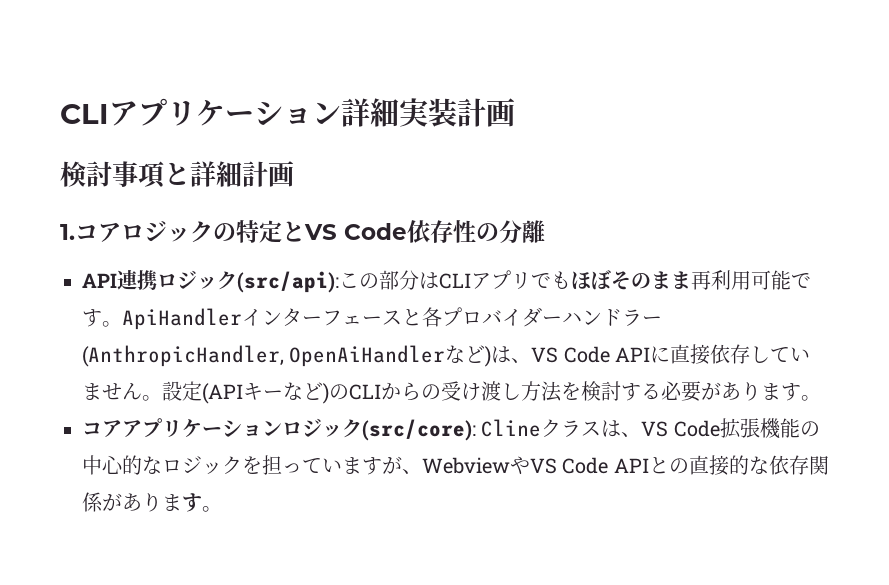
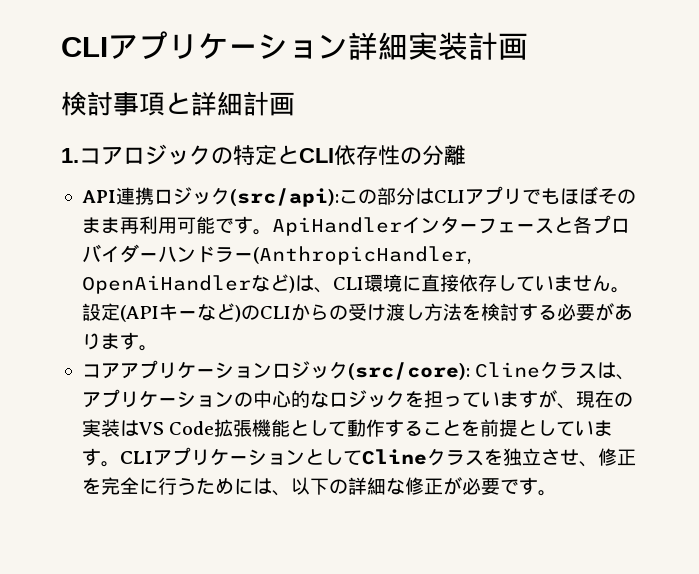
[304,223,407,240] VS Code -> [299,148,334,163] CLI
[531,346,651,363] VS Code API -> [332,274,402,292] CLI環境
[641,418,800,439] VS Code拡張機能 -> [81,389,234,408] アプリケーション
[422,455,829,476] [82,492,182,512] WebviewやVS Code APIとの直接的な依存関係がありま -> [575,390,633,408] [81,419,614,437] [81,447,636,467] [81,477,519,496] 現在の実装はVS Code拡張機能として動作することを前提としています。CLIアプリケーションとしてClineクラスを独立させ、修正を完全に行うためには、以下の詳細な修正が必要で

